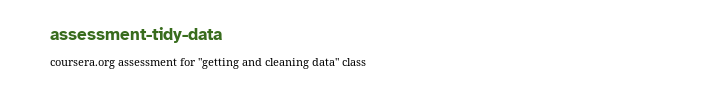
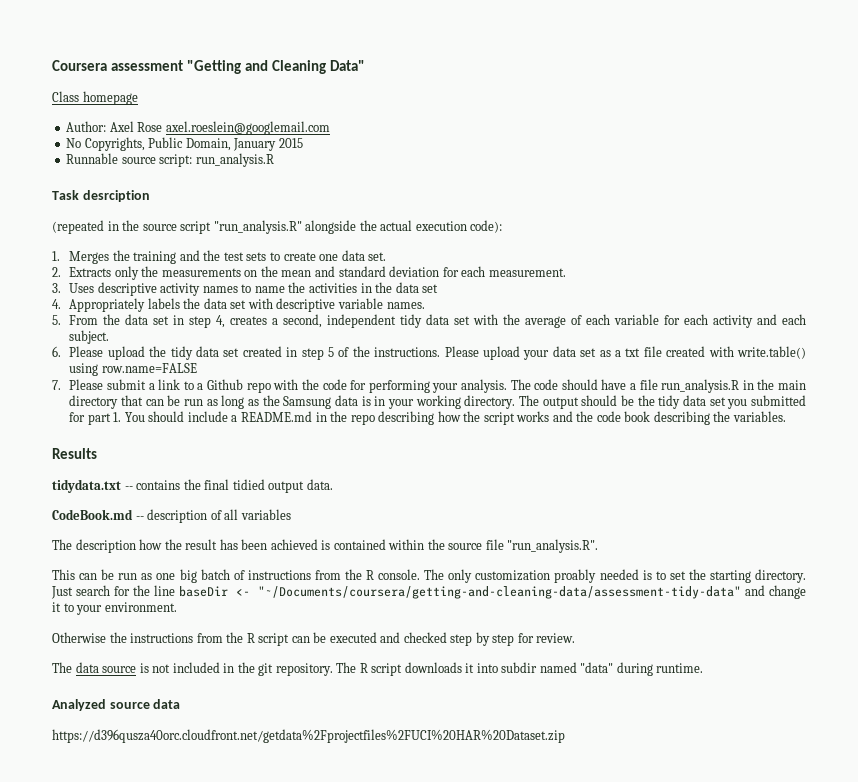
[50,27,222,43] [50,58,366,69] assessment-tidy-data // coursera.org assessment for "getting and cleaning data" class -> [52,60,365,74] [52,91,138,105] [66,121,330,135] [66,137,303,151] [66,153,274,167] [52,190,150,202] [52,220,503,234] [52,250,387,264] [52,266,566,280] [52,282,439,296] [52,298,425,312] [52,314,806,328] [69,330,110,344] [52,346,807,360] [69,363,197,376] [52,379,806,393] [69,395,806,409] [69,411,786,425] [52,448,97,459] [52,479,333,493] [52,509,291,523] [52,539,599,553] [52,569,807,583] [51,585,806,599] [52,602,177,615] [52,632,576,646] [52,662,704,676] [52,699,181,711] [52,729,565,743] Coursera assessment "Getting and Cleaning Data" // Class homepage // Author: Axel Rose axel.roeslein@googlemail.com // No Copyrights, Public Domain, January 2015 // Runnable source script: run_analysis.R // Task desrciption // (repeated in the source script "run_analysis.R" alongside the actual execution code): // 1. Merges the training and the test sets to create one data set. // 2. Extracts only the measurements on the mean and standard deviation for each measurement. // 3. Uses descriptive activity names to name the activities in the data set // 4. Appropriately labels the data set with descriptive variable names. // 5. From the data set in step 4, creates a second, independent tidy data set with the average of each variable for each activity and each subject. // 6. Please upload the tidy data set created in step 5 of the instructions. Please upload your data set as a txt file created with write.table() using row.name=FALSE // 7. Please submit a link to a Github repo with the code for performing your analysis. The code should have a file run_analysis.R in the main directory that can be run as long as the Samsung data is in your working directory. The output should be the tidy data set you submitted for part 1. You should include a README.md in the repo describing how the script works and the code book describing the variables. // Results // tidydata.txt -- contains the final tidied output data. // CodeBook.md -- description of all variables // The description how the result has been achieved is contained within the source file "run_analysis.R". // This can be run as one big batch of instructions from the R console. The only customization proably needed is to set the starting directory. Just search for the line baseDir <- "~/Documents/coursera/getting-and-cleaning-data/assessment-tidy-data" and change it to your environment. // Otherwise the instructions from the R script can be executed and checked step by step for review. // The data source is not included in the git repository. The R script downloads it into subdir named "data" during runtime. // Analyzed source data // https://d396qusza40orc.cloudfront.net/getdata%2Fprojectfiles%2FUCI%20HAR%20Dataset.zip

